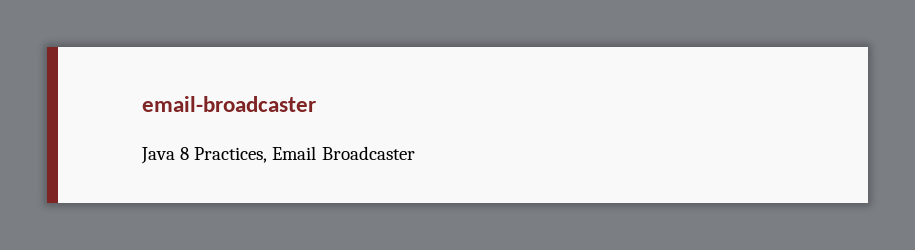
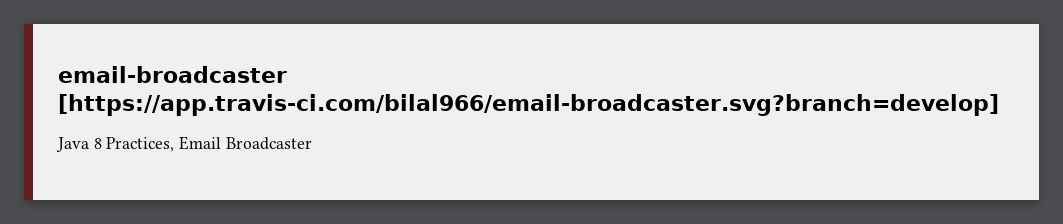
(316, 104) none -> [58,94,999,116] [https://app.travis-ci.com/bilal966/email-broadcaster.svg?branch=develop]

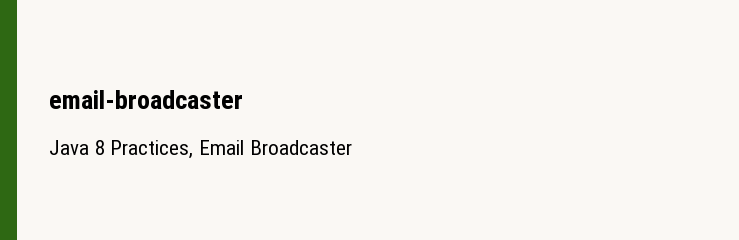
[58,94,999,116] [https://app.travis-ci.com/bilal966/email-broadcaster.svg?branch=develop] -> (243, 99) none

